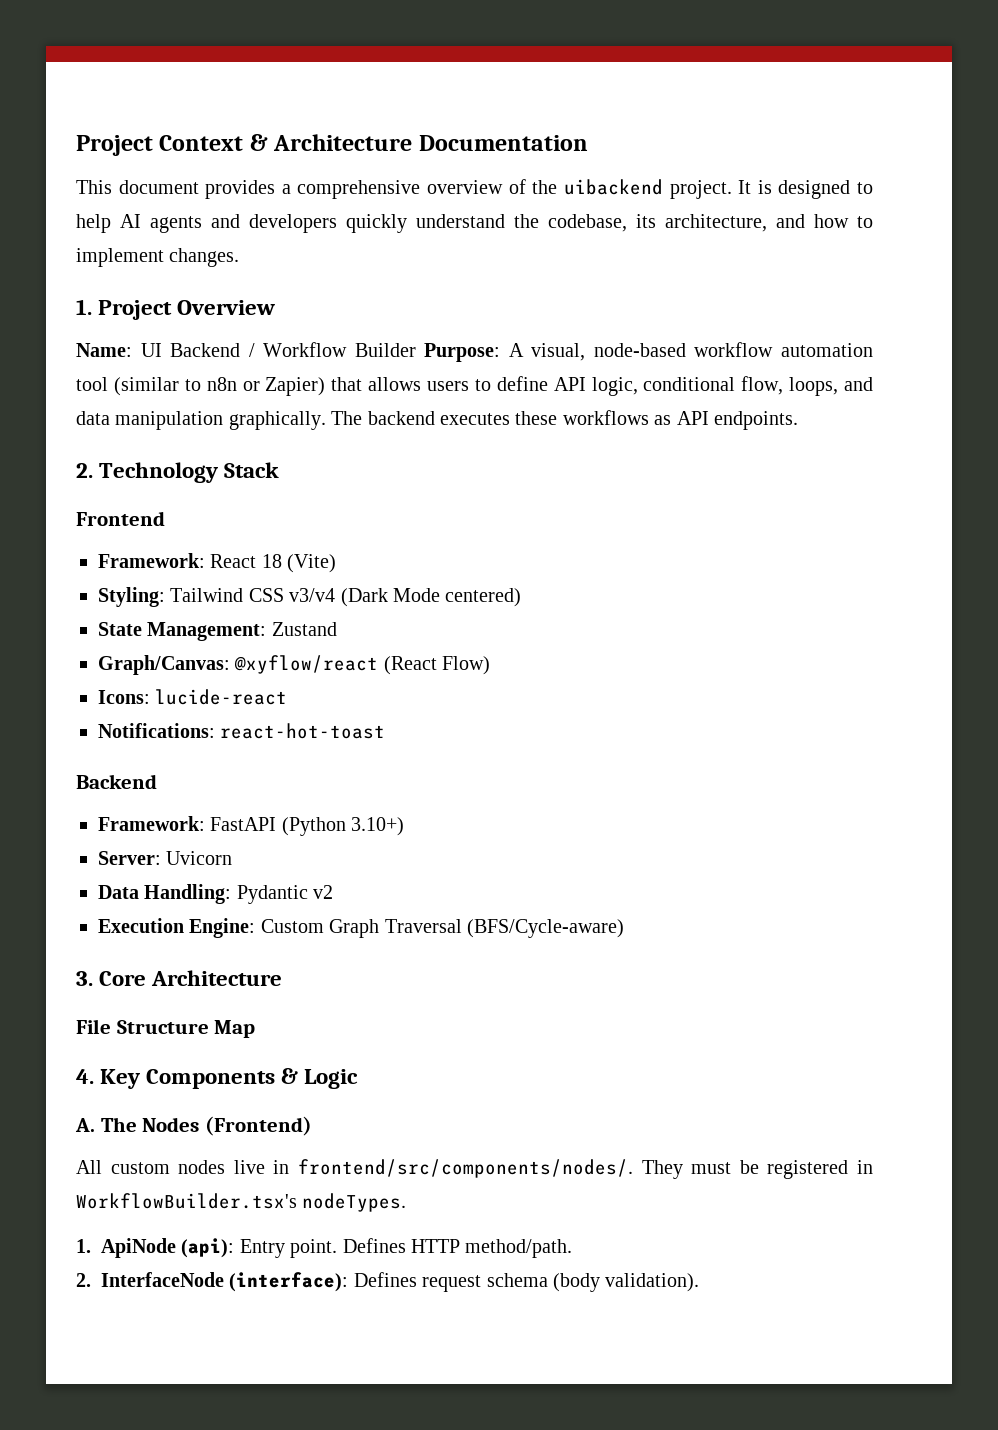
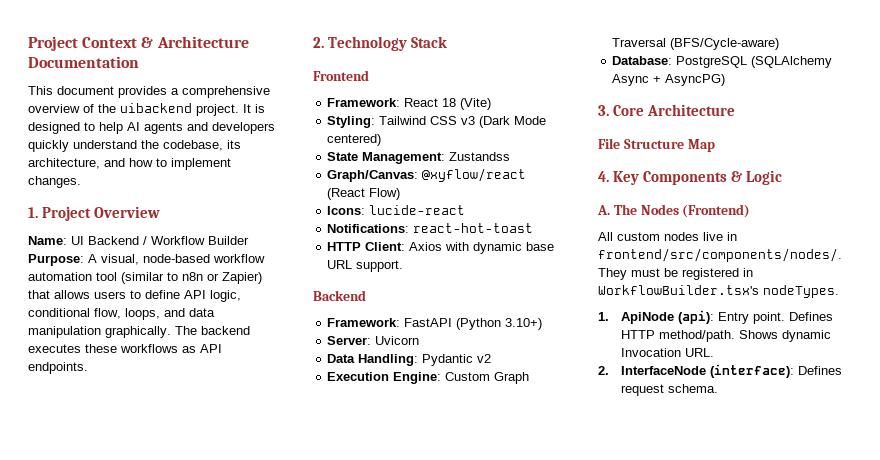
[289,588,336,602] v3/v4 -> [461,116,476,125] v3
[271,622,337,636] Zustand -> [449,152,511,161] Zustandss
(386, 731) none -> [327,242,555,254] [327,260,404,272] // HTTP Client: Axios with dynamic base URL support.
(624, 928) none -> [612,56,833,68] [612,74,726,86] // Database: PostgreSQL (SQLAlchemy Async + AsyncPG)
(573, 1248) none -> [738,330,831,342] [620,348,714,357] Shows dynamic Invocation URL.
[486,1273,700,1292] schema (body validation). -> [667,384,718,393] schema.

